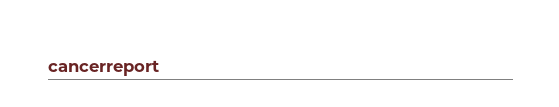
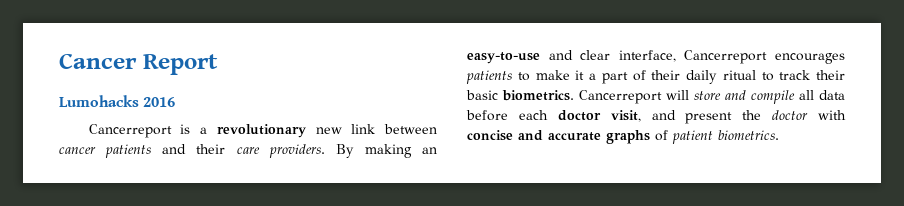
[48,60,159,76] cancerreport -> [59,53,218,75] [59,95,176,107] [88,124,437,138] [59,144,437,158] [467,50,845,64] [466,70,845,84] [466,90,845,104] [466,110,846,124] [467,130,779,144] Cancer Report // Lumohacks 2016 // Cancerreport is a revolutionary new link between cancer patients and their care providers. By making an easy-to-use and clear interface, Cancerreport encourages patients to make it a part of their daily ritual to track their basic biometrics. Cancerreport will store and compile all data before each doctor visit, and present the doctor with concise and accurate graphs of patient biometrics.

